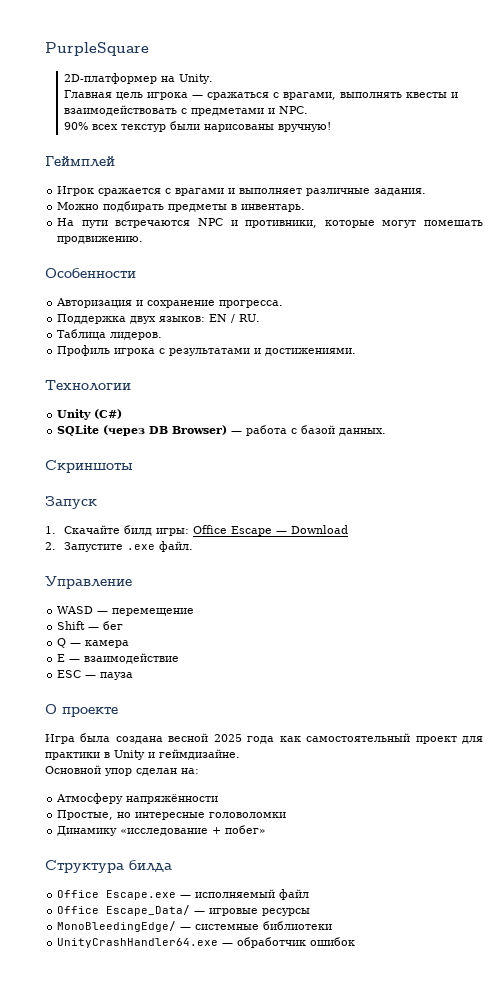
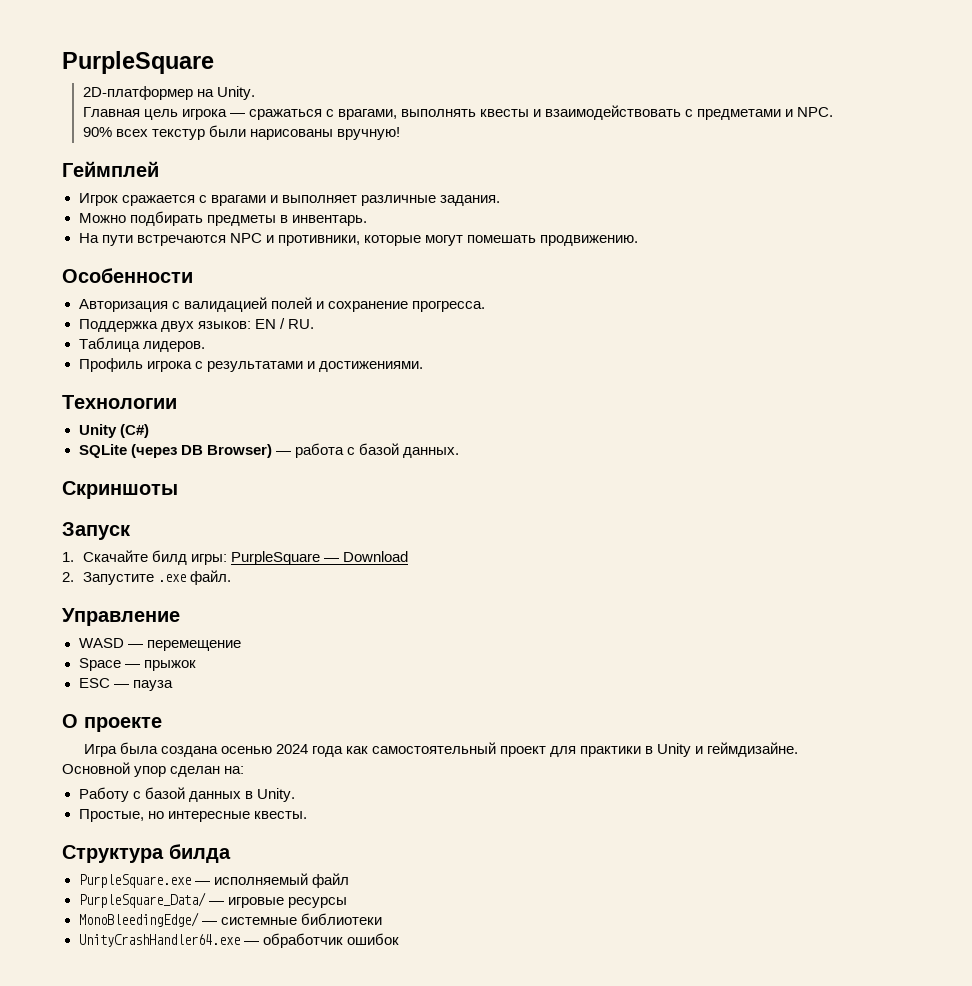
(133, 303) none -> [171,297,312,312] с валидацией полей
[192,525,272,536] Office Escape -> [230,551,320,565] PurpleSquare
[57,621,124,630] [57,638,130,648] [57,653,180,664] Shift — бег // Q — камера // E — взаимодействие -> [78,658,196,671] Space — прыжок
[168,733,242,742] весной 2025 -> [220,744,308,754] осенью 2024
[57,793,219,804] [57,810,287,820] [57,825,267,836] Атмосферу напряжённости // Простые, но интересные головоломки // Динамику «исследование + побег» -> [78,787,295,802] [78,809,307,822] Работу с базой данных в Unity. // Простые, но интересные квесты.
[57,890,177,900] Office Escape.exe -> [78,874,191,888] PurpleSquare.exe
[57,905,191,916] Office Escape_Data/ -> [78,892,206,908] PurpleSquare_Data/

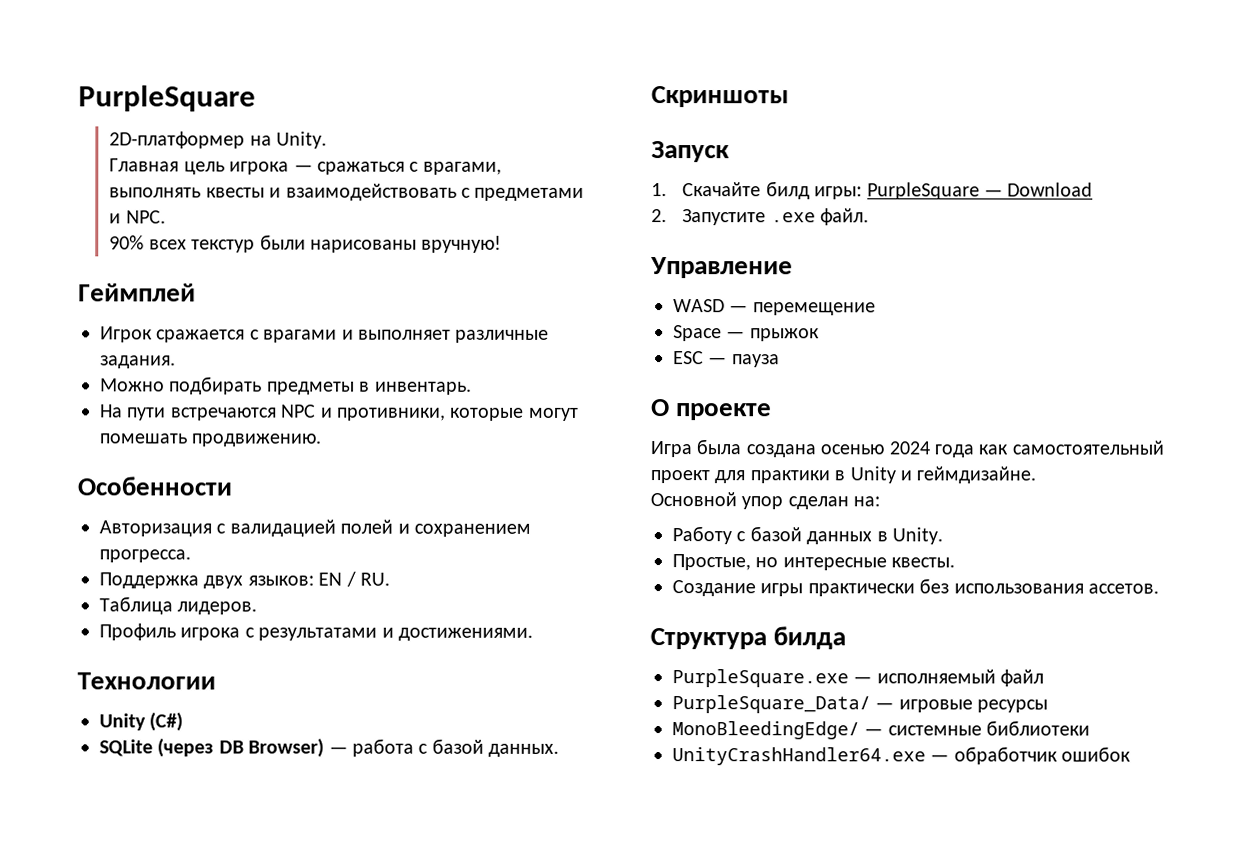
[327,301,408,312] сохранение -> [413,523,531,537] сохранением
(307, 815) none -> [672,578,1159,597] // Создание игры практически без использования ассетов.

